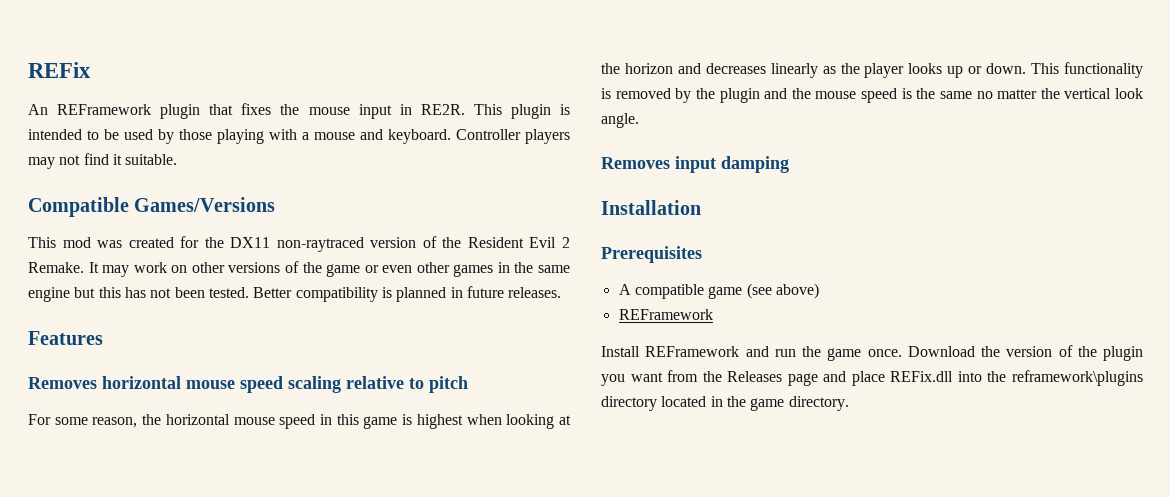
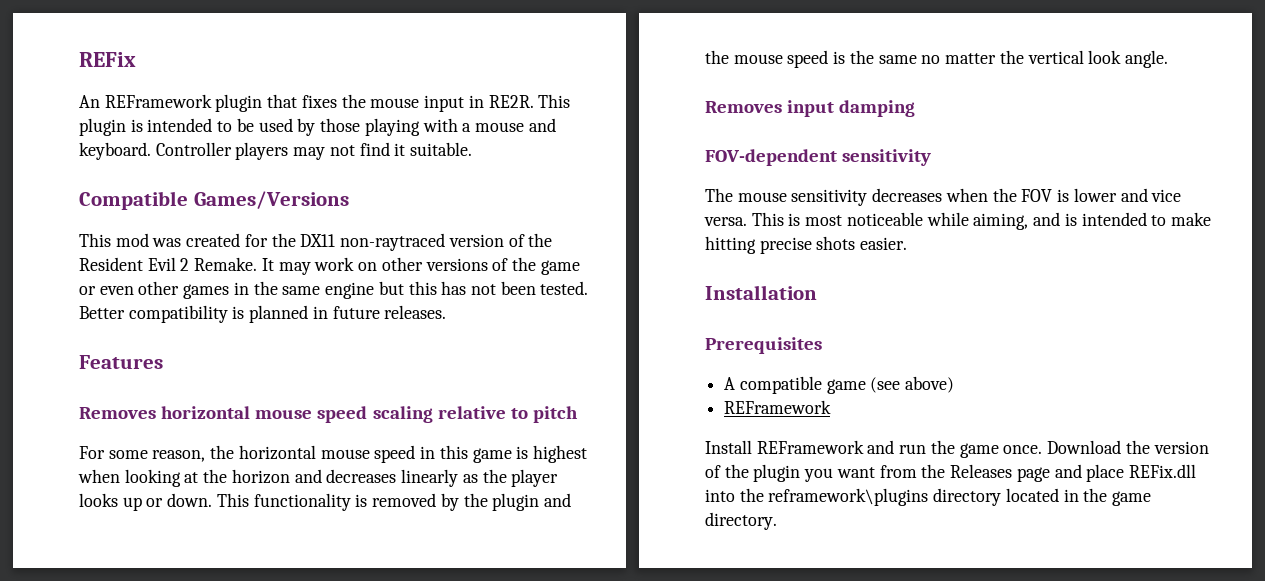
(789, 164) none -> [705,149,932,166] [705,188,1182,206] [704,212,1211,230] [705,236,908,254] // FOV-dependent sensitivity // The mouse sensitivity decreases when the FOV is lower and vice versa. This is most noticeable while aiming, and is intended to make hitting precise shots easier.

